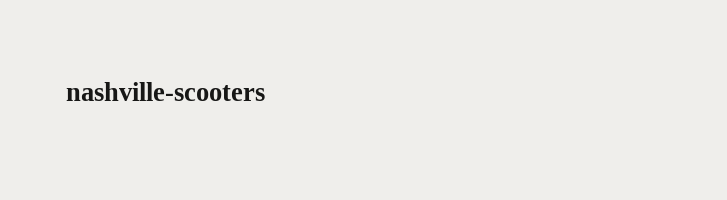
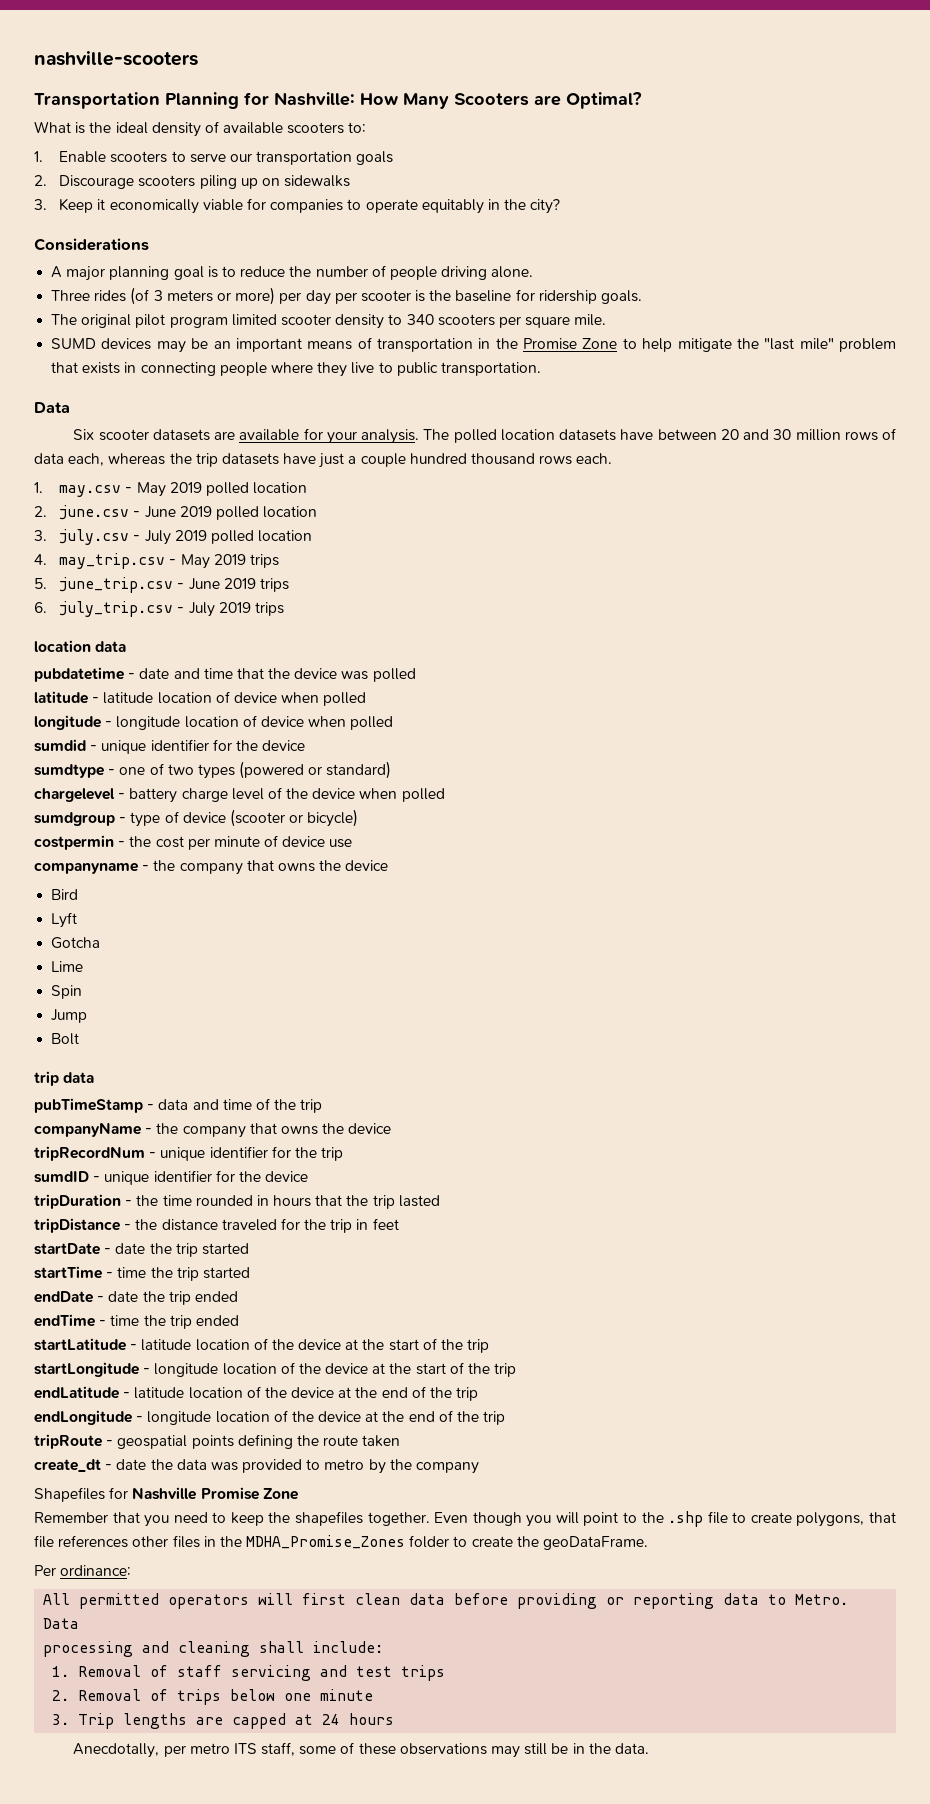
(265, 91) none -> [34,92,642,109] [34,121,367,137] [34,151,394,165] [34,175,351,189] [34,198,561,214] [34,238,149,251] [51,265,534,281] [51,287,643,305] [51,314,607,329] [51,337,897,353] [51,362,541,377] [34,402,70,413] [73,428,897,444] [34,453,613,468] [34,482,308,497] [34,505,318,520] [34,529,313,545] [34,553,280,569] [34,577,290,593] [34,601,285,617] [34,640,127,652] [34,667,416,682] [34,691,367,706] [34,715,394,730] [34,739,306,754] [34,761,392,779] [34,787,445,803] [34,809,359,827] [34,835,353,850] [34,860,389,875] [51,889,79,900] [51,912,78,928] [51,937,101,949] [51,961,84,972] [51,985,83,999] [51,1009,88,1023] [51,1033,80,1045] [34,1071,95,1086] [34,1098,323,1113] [34,1123,392,1138] [34,1146,344,1161] [34,1170,309,1185] [34,1194,440,1209] [34,1218,399,1233] [34,1243,249,1257] [34,1266,250,1281] [34,1291,238,1305] [34,1314,239,1329] [34,1338,490,1353] [34,1362,517,1377] [34,1386,479,1401] [34,1410,506,1425] [34,1434,401,1449] [34,1459,480,1474] [34,1487,298,1502] [34,1511,896,1527] [34,1535,649,1550] [34,1565,132,1576] [43,1593,849,1609] [43,1618,80,1629] [43,1641,384,1657] [52,1665,446,1681] [52,1689,374,1705] [52,1713,395,1729] [73,1742,649,1758] // Transportation Planning for Nashville: How Many Scooters are Optimal? // What is the ideal density of available scooters to: // 1. Enable scooters to serve our transportation goals // 2. Discourage scooters piling up on sidewalks // 3. Keep it economically viable for companies to operate equitably in the city? // Considerations // A major planning goal is to reduce the number of people driving alone. // Three rides (of 3 meters or more) per day per scooter is the baseline for ridership goals. // The original pilot program limited scooter density to 340 scooters per square mile. // SUMD devices may be an important means of transportation in the Promise Zone to help mitigate the "last mile" problem that exists in connecting people where they live to public transportation. // Data // Six scooter datasets are available for your analysis. The polled location datasets have between 20 and 30 million rows of data each, whereas the trip datasets have just a couple hundred thousand rows each. // 1. may.csv - May 2019 polled location // 2. june.csv - June 2019 polled location // 3. july.csv - July 2019 polled location // 4. may_trip.csv - May 2019 trips // 5. june_trip.csv - June 2019 trips // 6. july_trip.csv - July 2019 trips // location data // pubdatetime - date and time that the device was polled // latitude - latitude location of device when polled // longitude - longitude location of device when polled // sumdid - unique identifier for the device // sumdtype - one of two types (powered or standard) // chargelevel - battery charge level of the device when polled // sumdgroup - type of device (scooter or bicycle) // costpermin - the cost per minute of device use // companyname - the company that owns the device // Bird // Lyft // Gotcha // Lime // Spin // Jump // Bolt // trip data // pubTimeStamp - data and time of the trip // companyName - the company that owns the device // tripRecordNum - unique identifier for the trip // sumdID - unique identifier for the device // tripDuration - the time rounded in hours that the trip lasted // tripDistance - the distance traveled for the trip in feet // startDate - date the trip started // startTime - time the trip started // endDate - date the trip ended // endTime - time the trip ended // startLatitude - latitude location of the device at the start of the trip // startLongitude - longitude location of the device at the start of the trip // endLatitude - latitude location of the device at the end of the trip // endLongitude - longitude location of the device at the end of the trip // tripRoute - geospatial points defining the route taken // create_dt - date the data was provided to metro by the company // Shapefiles for Nashville Promise Zone // Remember that you need to keep the shapefiles together. Even though you will point to the .shp file to create polygons, that file references other files in the MDHA_Promise_Zones folder to create the geoDataFrame. // Per ordinance: // All permitted operators will first clean data before providing or reporting data to Metro. Data // processing and cleaning shall include: // 1. Removal of staff servicing and test trips // 2. Removal of trips below one minute // 3. Trip lengths are capped at 24 hours // Anecdotally, per metro ITS staff, some of these observations may still be in the data.

